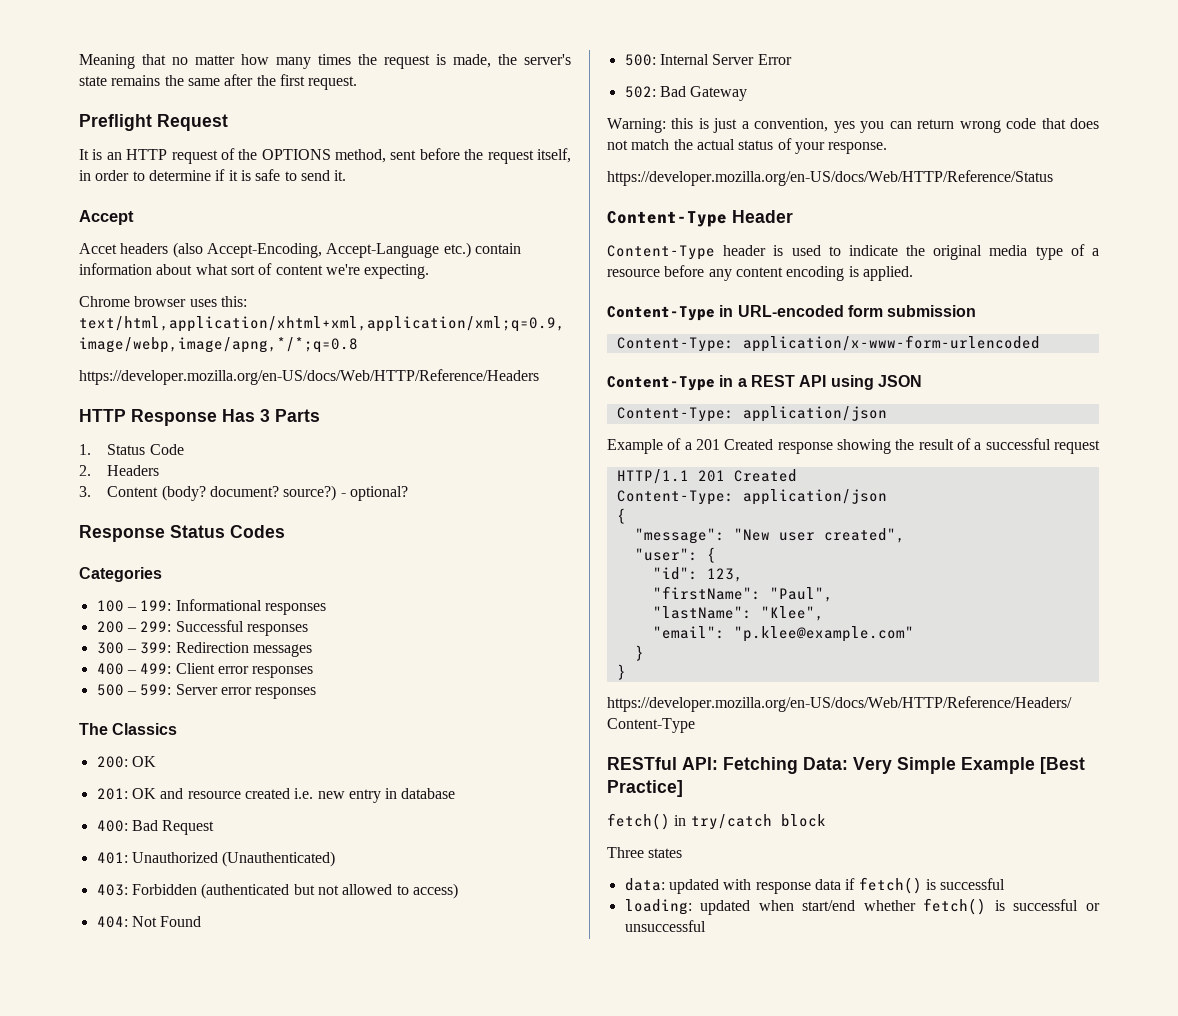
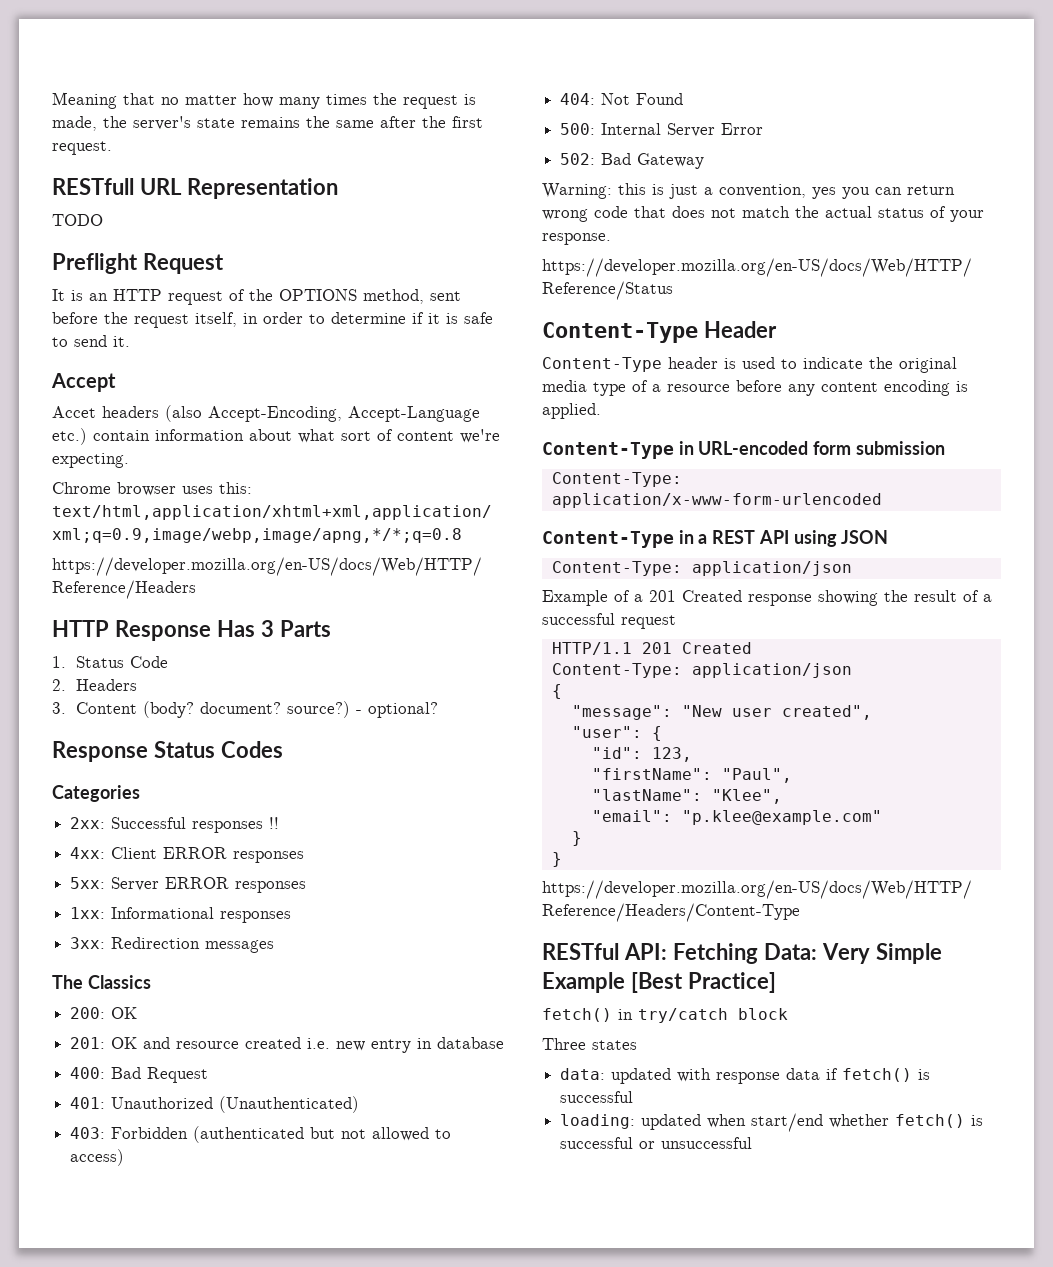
(358, 83) none -> [52,178,338,199] [52,214,103,226] // RESTfull URL Representation // TODO
[96,599,326,615] [96,620,308,636] [96,642,312,657] [96,663,314,678] [96,684,317,699] 100 – 199: Informational responses // 200 – 299: Successful responses // 300 – 399: Redirection messages // 400 – 499: Client error responses // 500 – 599: Server error responses -> [70,817,280,833] [70,847,305,863] [70,877,307,893] [70,907,292,923] [70,937,275,953] 2xx: Successful responses !! // 4xx: Client ERROR responses // 5xx: Server ERROR responses // 1xx: Informational responses // 3xx: Redirection messages

